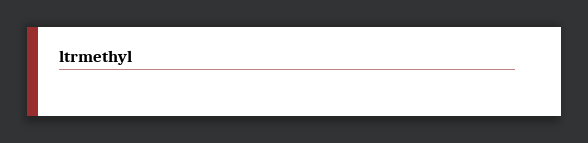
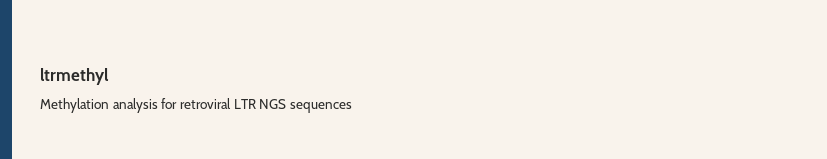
(132, 57) none -> [40,98,352,113] // Methylation analysis for retroviral LTR NGS sequences

